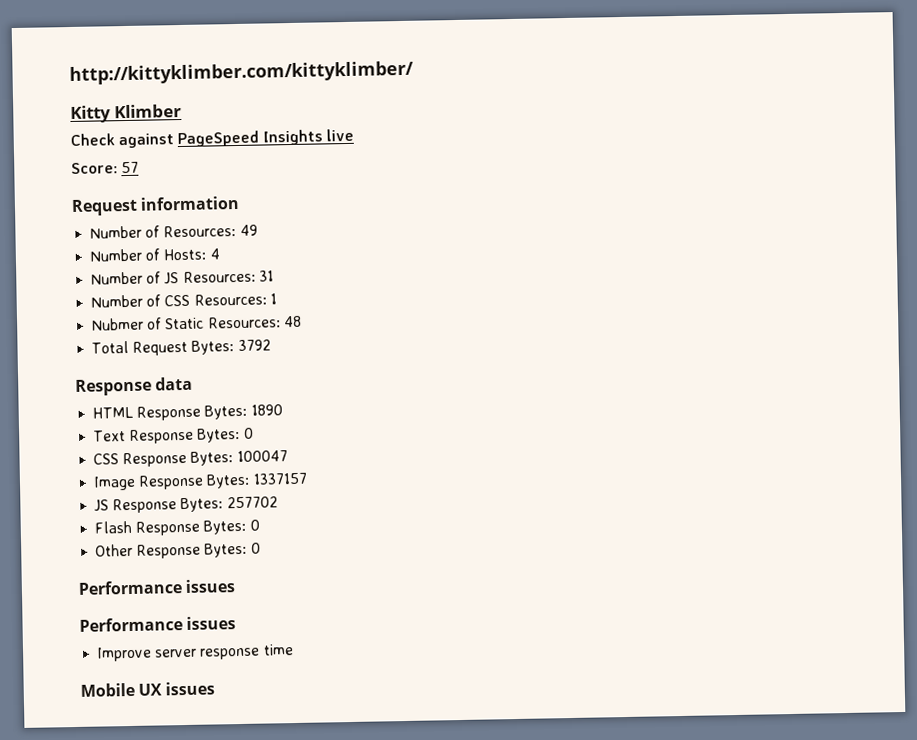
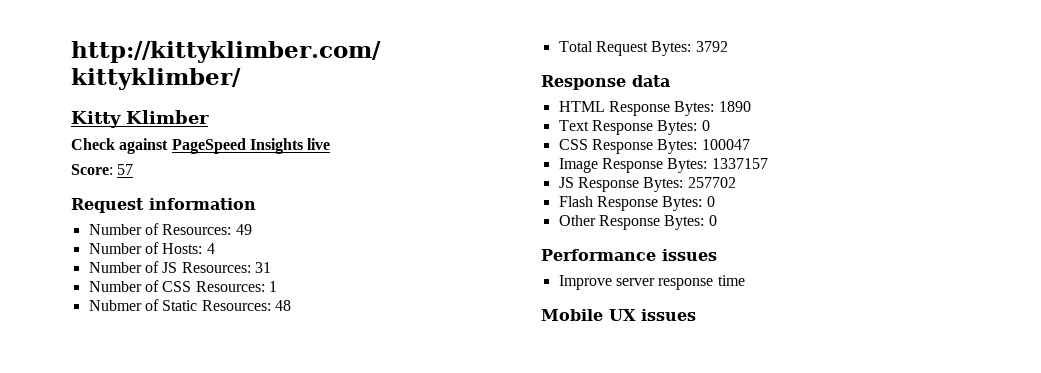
[79,616,237,632] // Performance issues -> (717, 255) none

